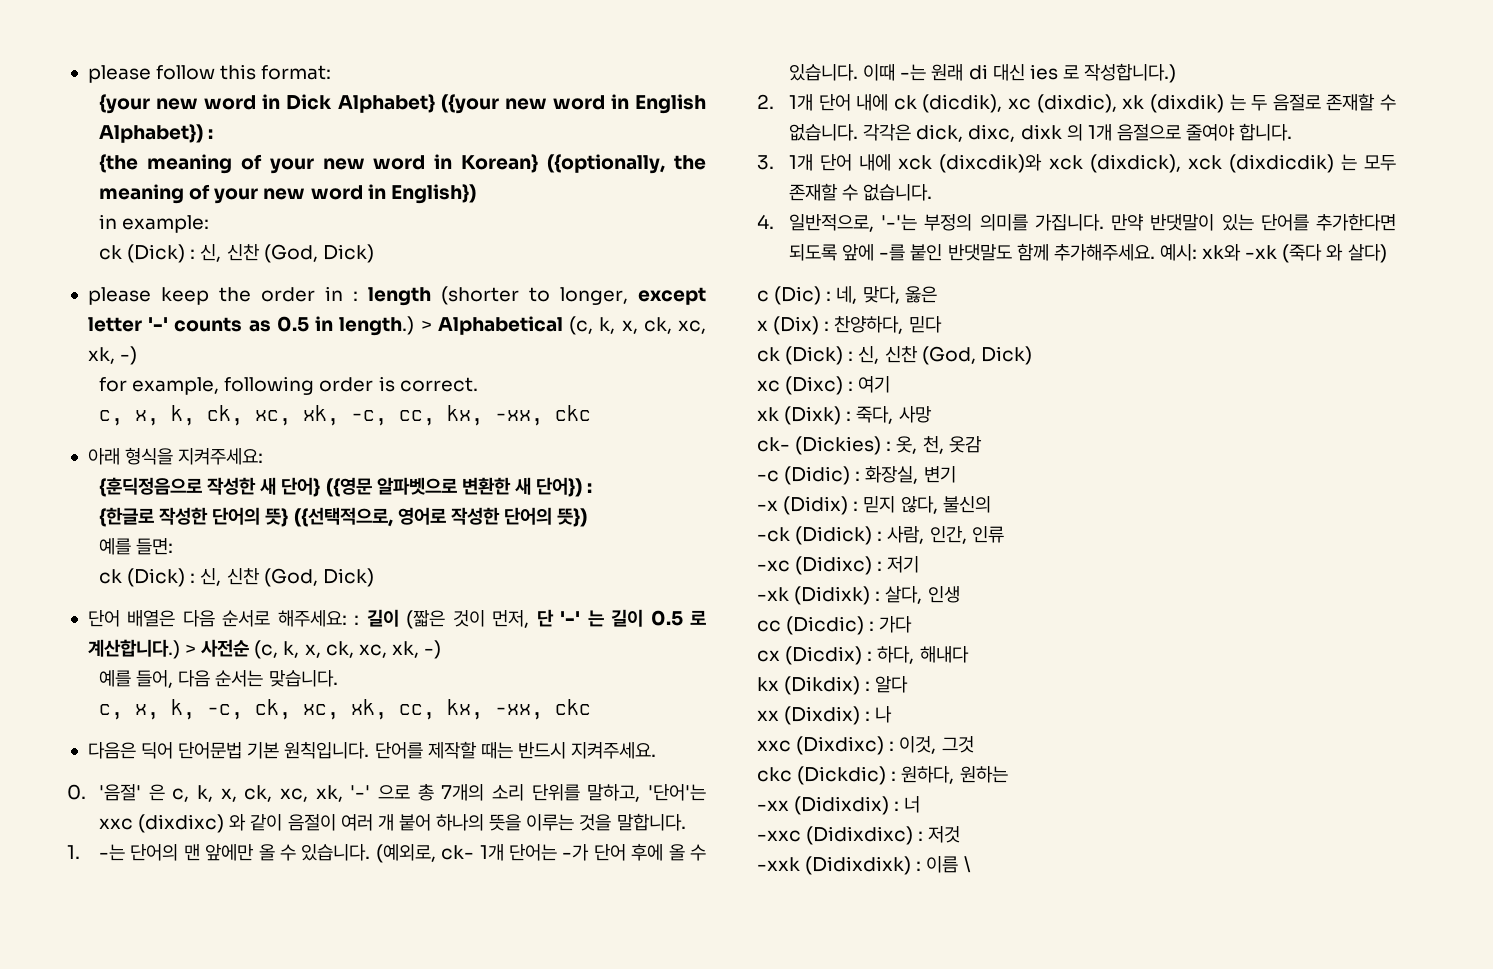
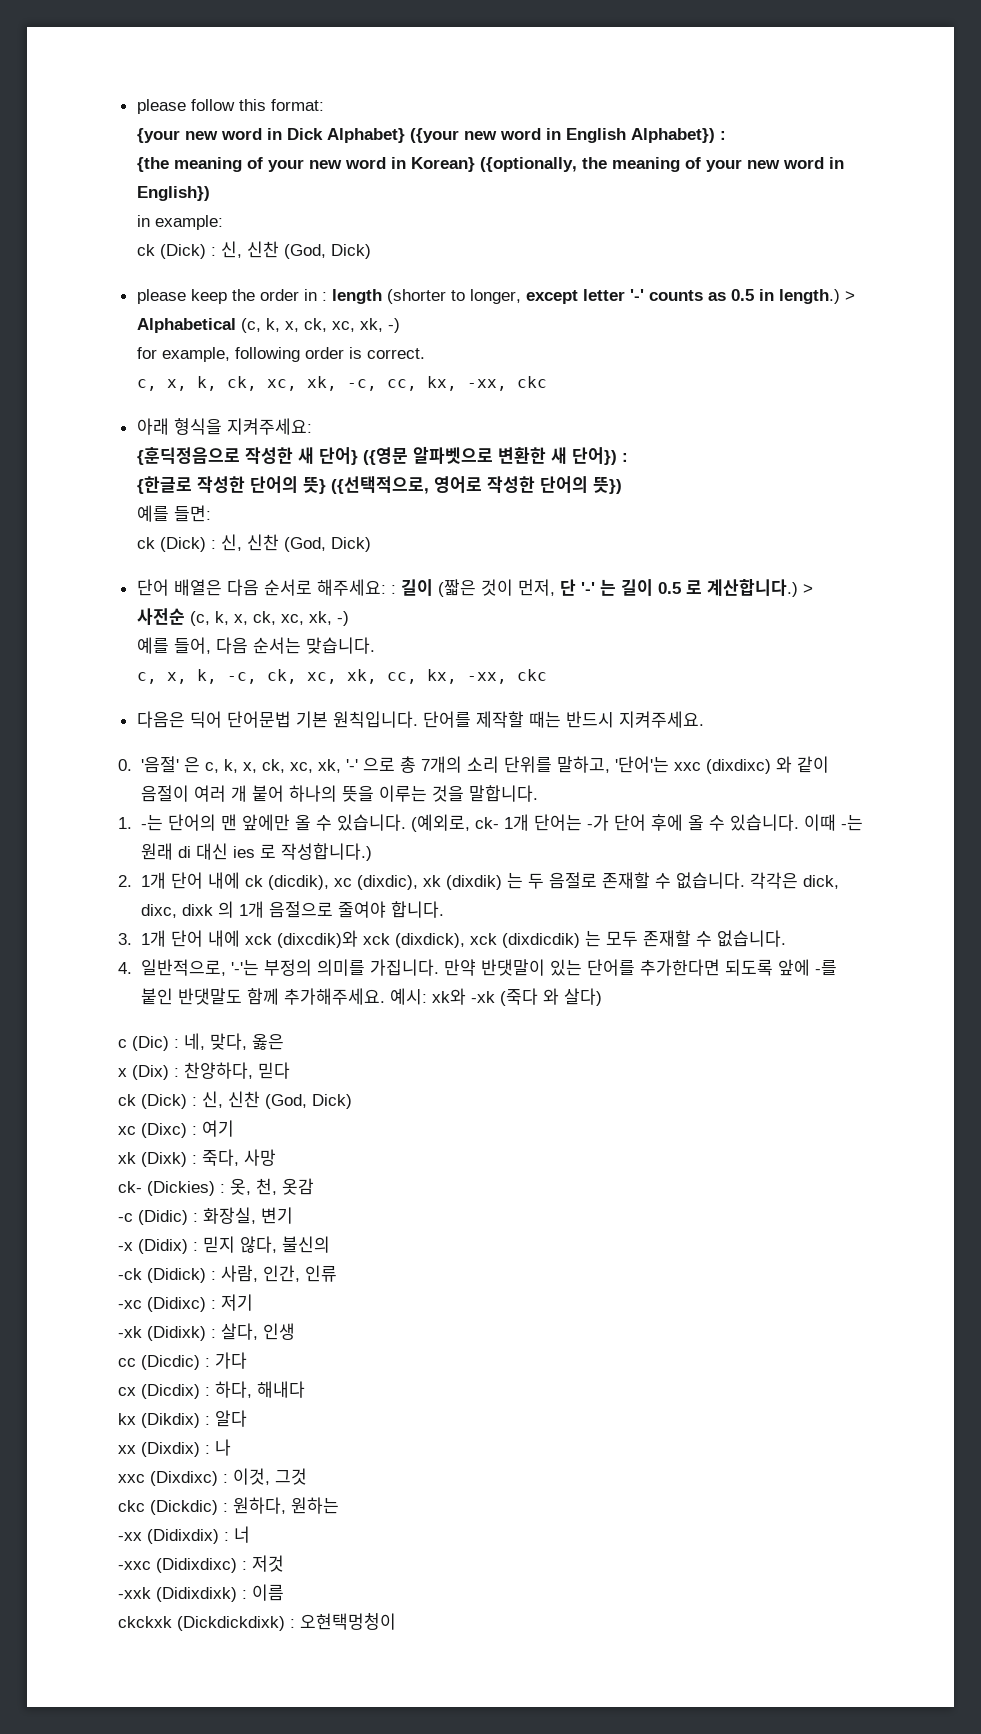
[963,856,971,873] \ -> [118,1613,396,1631] // ckckxk (Dickdickdixk) : 오현택멍청이

